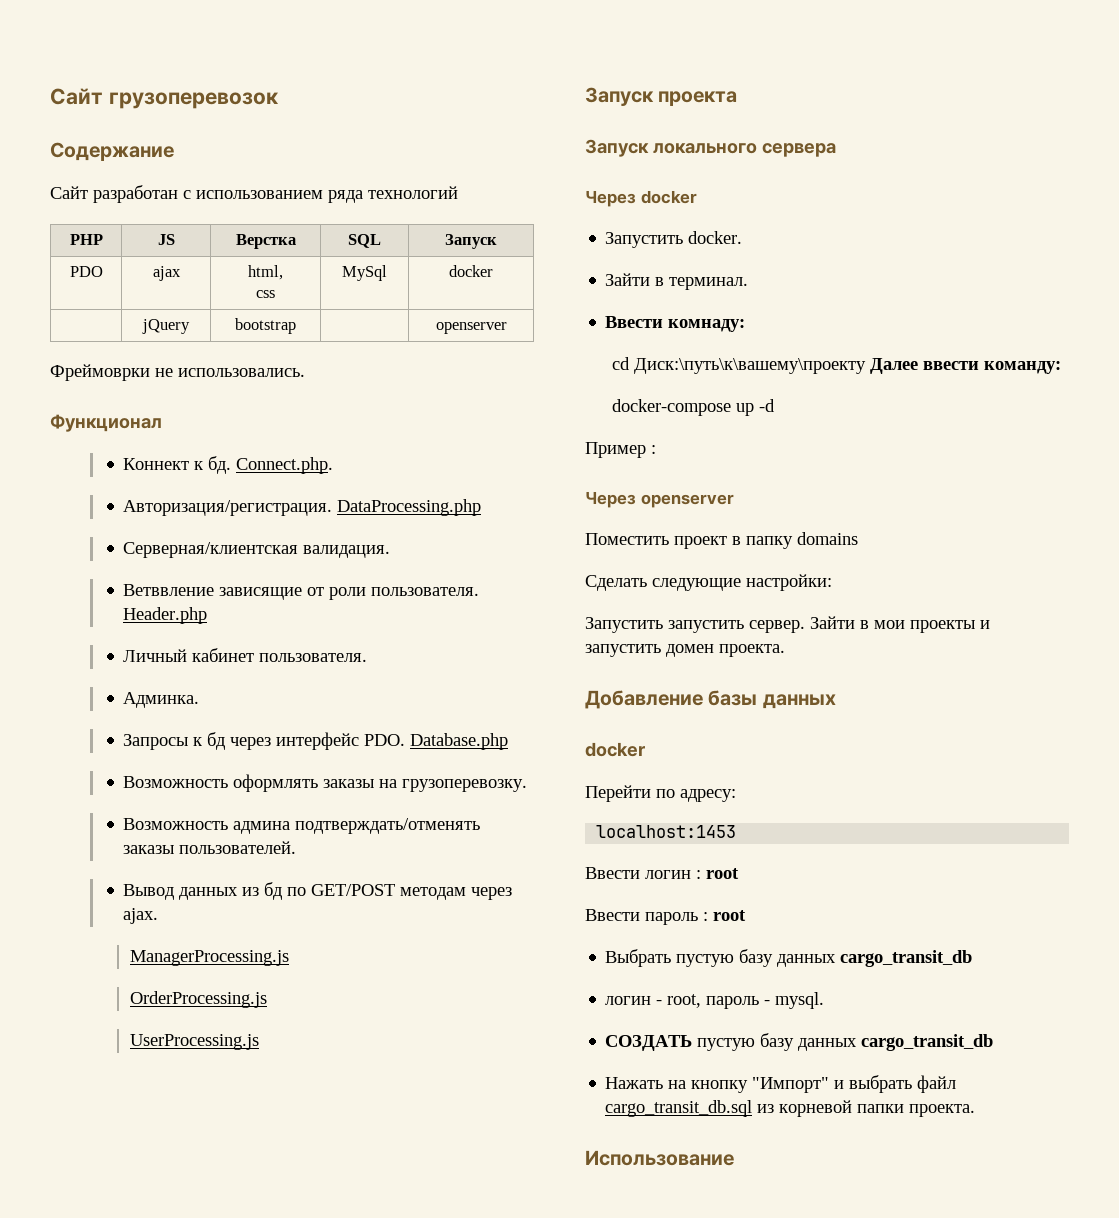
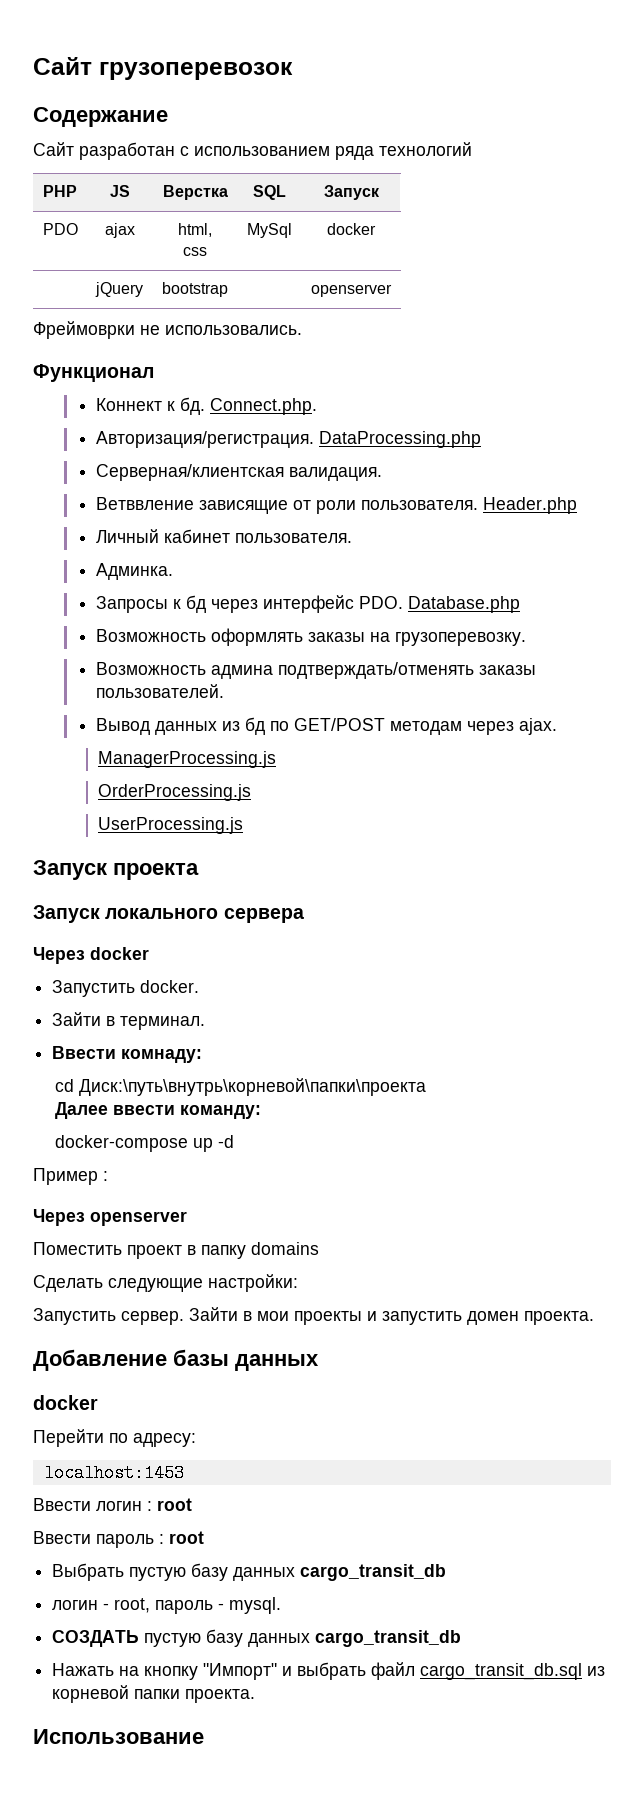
[633,358,866,374] Диск:\путь\к\вашему\проекту -> [78,1078,426,1096] Диск:\путь\внутрь\корневой\папки\проекта //
[668,620,744,633] запустить -> (116, 1316) none

